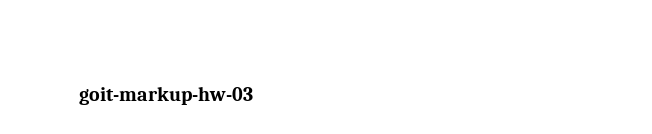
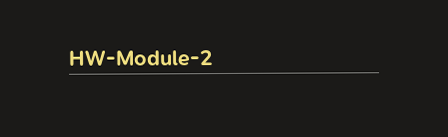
[79,86,253,105] goit-markup-hw-03 -> [68,49,212,67] HW-Module-2

